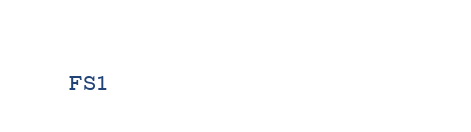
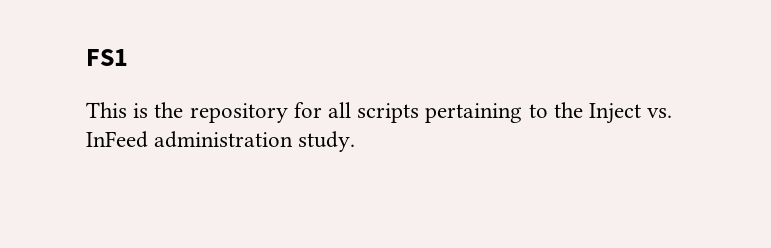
(108, 83) none -> [86,102,673,124] [86,131,356,152] // This is the repository for all scripts pertaining to the Inject vs. InFeed administration study.

